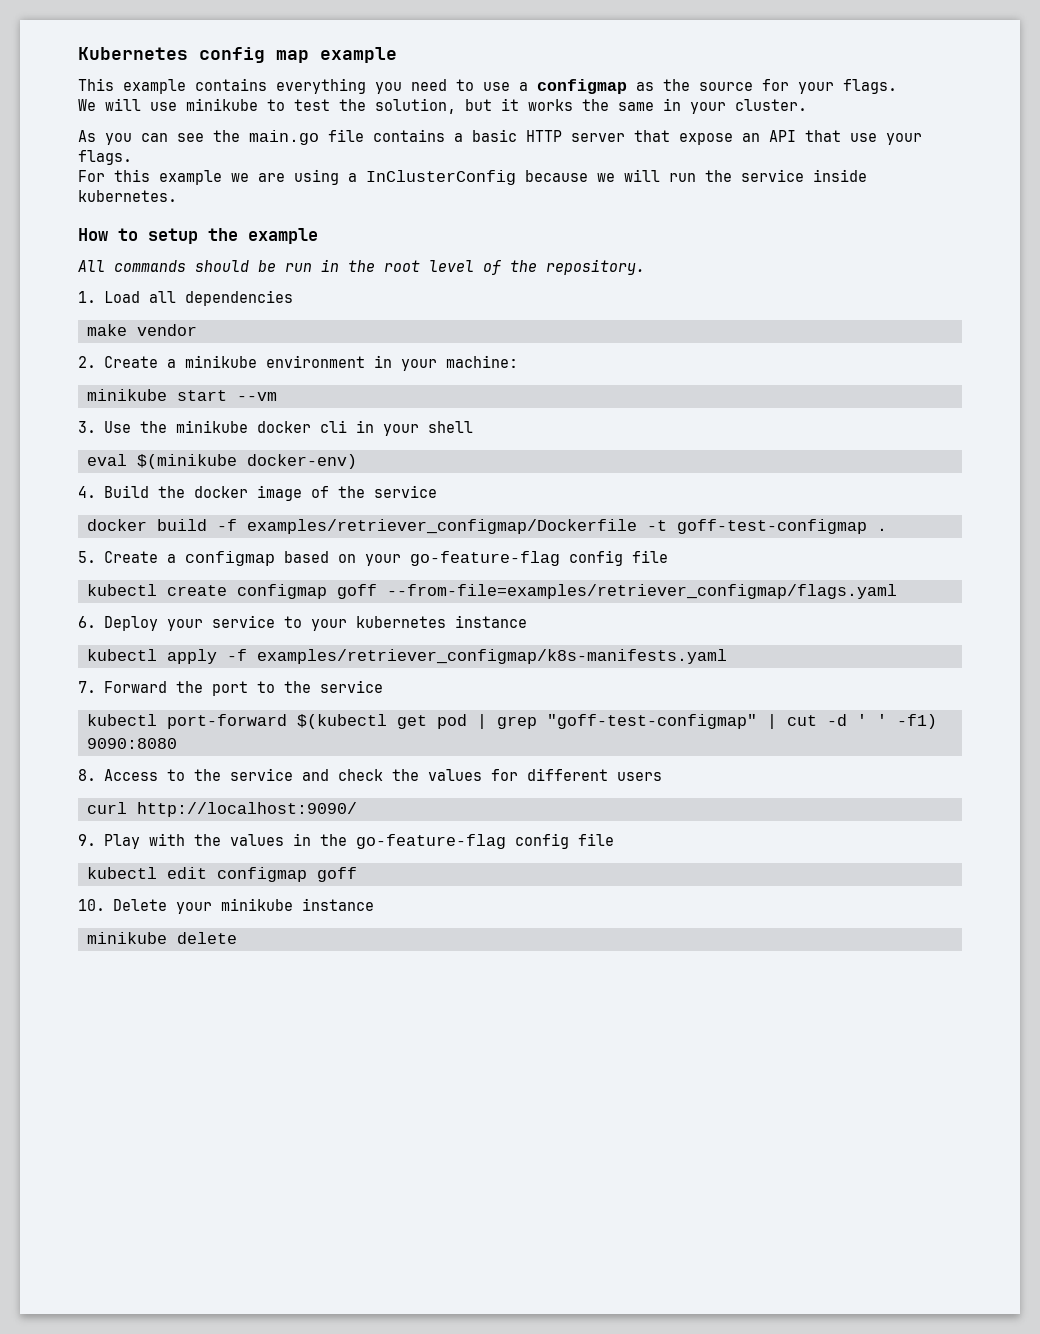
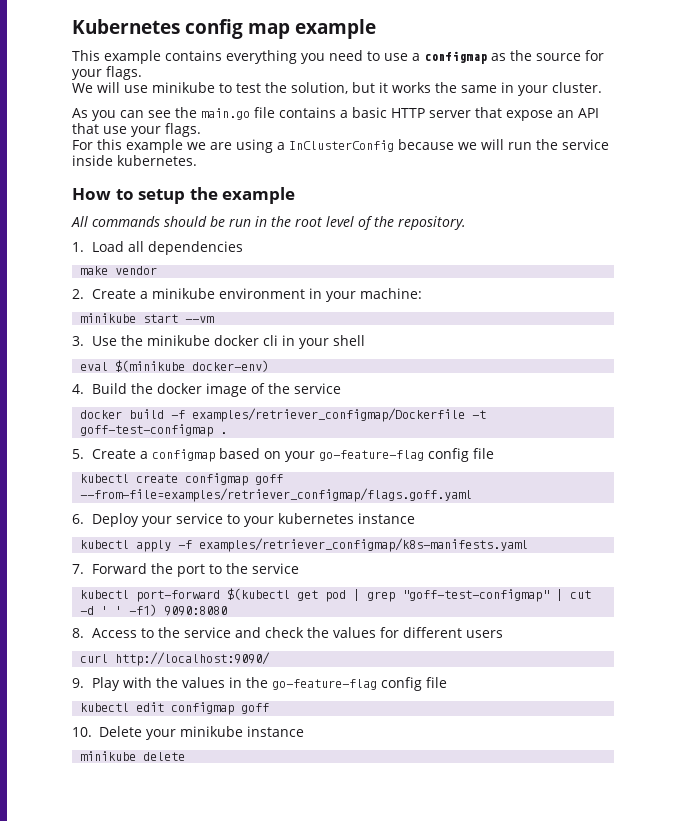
[387,584,897,599] --from-file=examples/retriever_configmap/flags.yaml -> [80,488,473,502] --from-file=examples/retriever_configmap/flags.goff.yaml

